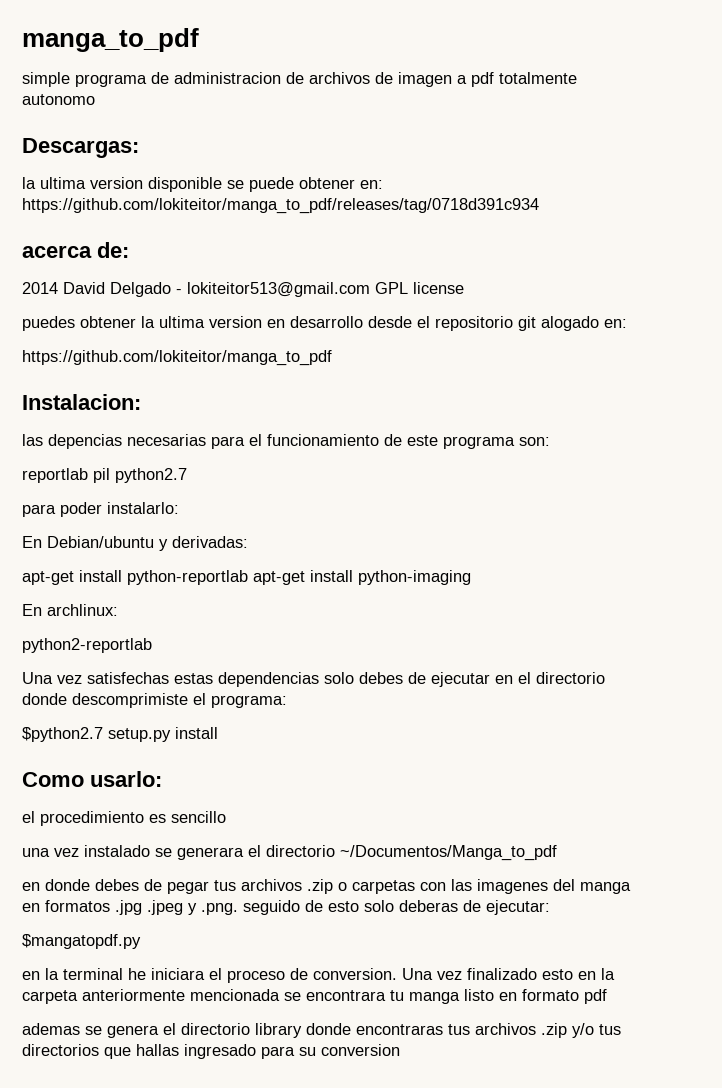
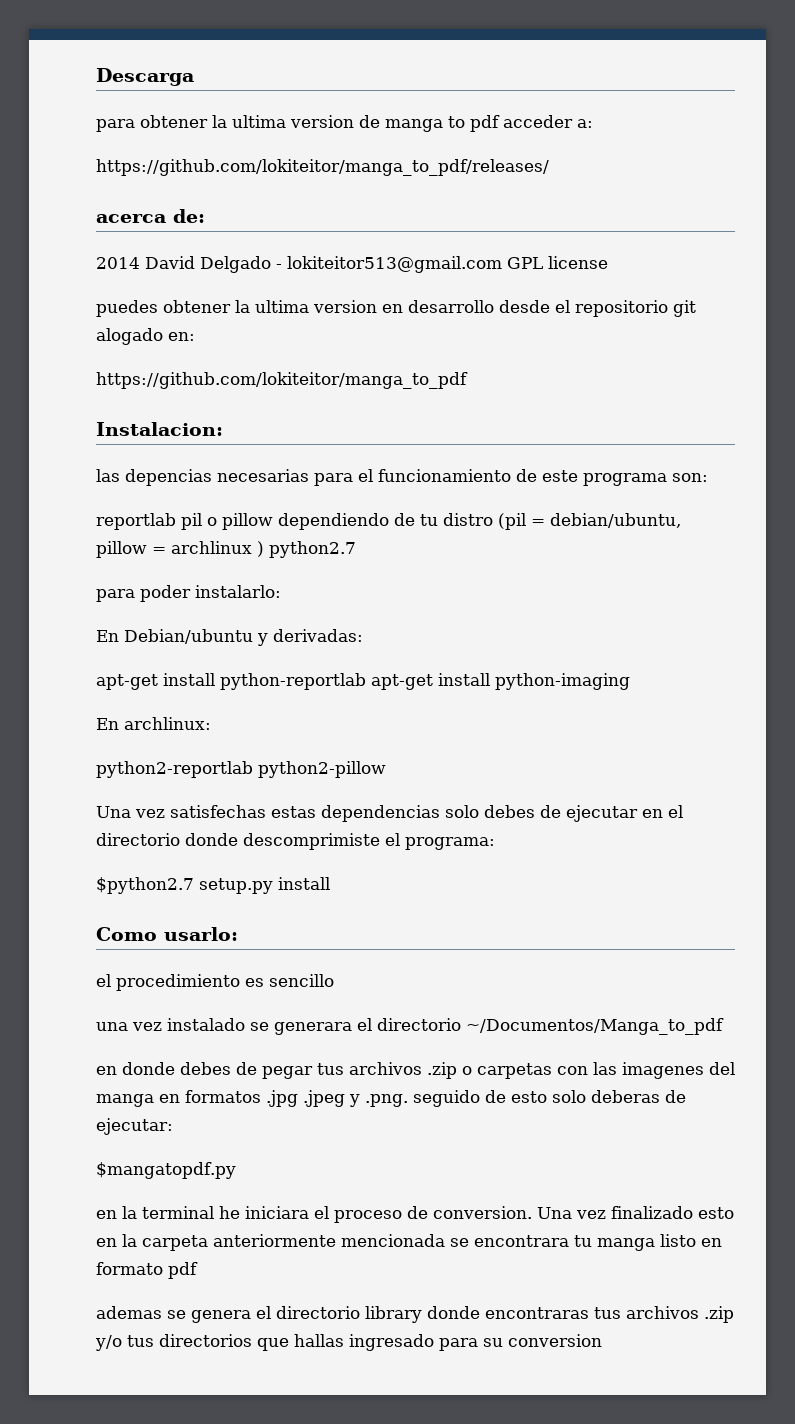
[22,28,199,52] [22,72,577,87] [22,94,95,105] [22,138,139,158] [22,177,383,192] [22,198,539,214] manga_to_pdf // simple programa de administracion de archivos de imagen a pdf totalmente autonomo // Descargas: // la ultima version disponible se puede obtener en: https://github.com/lokiteitor/manga_to_pdf/releases/tag/0718d391c934 -> [96,68,194,86] [96,115,593,132] [96,159,549,176] Descarga // para obtener la ultima version de manga to pdf acceder a: // https://github.com/lokiteitor/manga_to_pdf/releases/
(110, 475) none -> [207,513,681,530] [96,541,264,558] o pillow dependiendo de tu distro (pil = debian/ubuntu, pillow = archlinux )
(152, 645) none -> [258,761,386,778] python2-pillow

